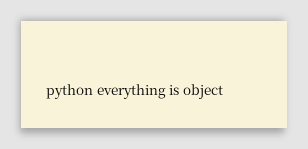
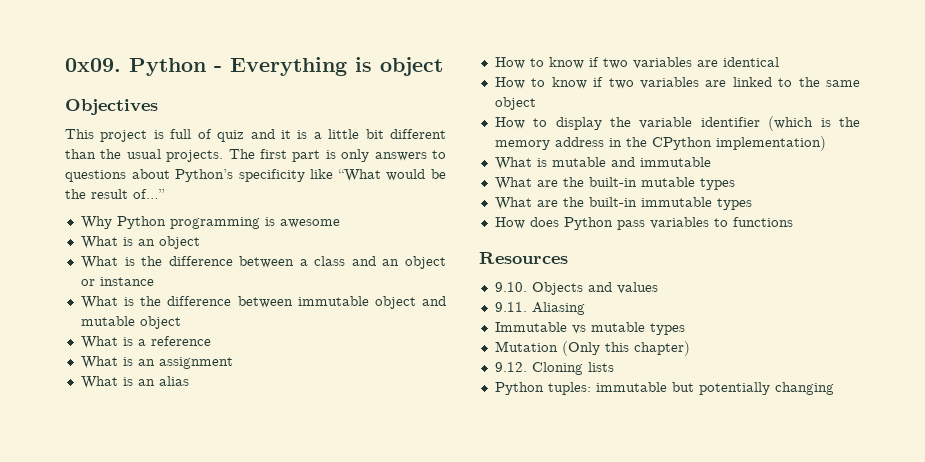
[46,84,223,99] python everything is object -> [65,57,443,76] [65,99,158,115] [65,129,446,142] [65,149,446,162] [65,169,446,182] [65,189,165,199] [80,216,340,229] [80,236,200,249] [80,256,447,269] [80,277,154,286] [80,296,446,309] [80,316,181,329] [80,336,211,349] [80,356,233,369] [80,376,189,389] [494,57,779,69] [494,77,860,89] [494,97,536,110] [494,116,860,131] [494,136,826,151] [494,157,711,170] [494,177,735,190] [494,197,752,210] [494,217,793,230] [479,252,568,264] [494,282,658,295] [494,302,585,315] [494,322,685,335] [494,341,690,356] [494,362,614,375] [494,382,834,395] 0x09. Python - Everything is object // Objectives // This project is full of quiz and it is a little bit different than the usual projects. The first part is only answers to questions about Python’s specificity like “What would be the result of…” // Why Python programming is awesome // What is an object // What is the difference between a class and an object or instance // What is the difference between immutable object and mutable object // What is a reference // What is an assignment // What is an alias // How to know if two variables are identical // How to know if two variables are linked to the same object // How to display the variable identifier (which is the memory address in the CPython implementation) // What is mutable and immutable // What are the built-in mutable types // What are the built-in immutable types // How does Python pass variables to functions // Resources // 9.10. Objects and values // 9.11. Aliasing // Immutable vs mutable types // Mutation (Only this chapter) // 9.12. Cloning lists // Python tuples: immutable but potentially changing

